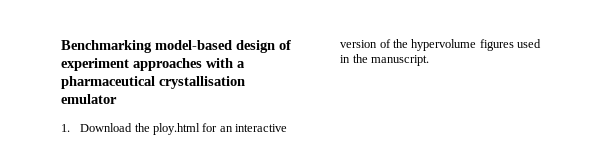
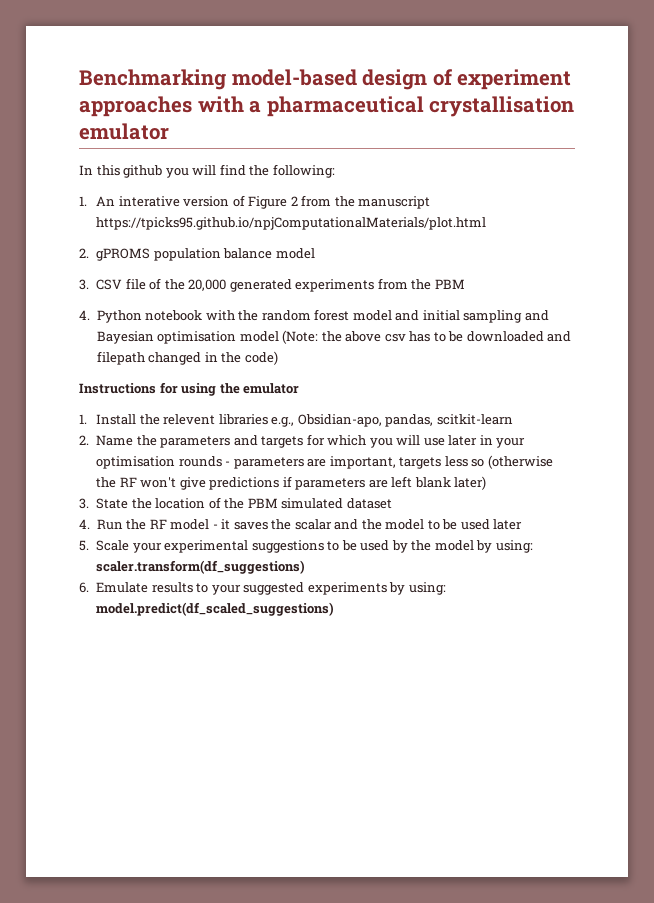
[61,123,288,135] [340,39,542,51] [340,54,429,66] 1. Download the ploy.html for an interactive version of the hypervolume figures used in the manuscript. -> [79,164,335,178] [79,195,431,209] [96,217,487,230] [79,248,315,261] [79,278,465,292] [79,309,549,323] [96,330,572,344] [96,351,278,365] [79,382,300,396] [79,414,513,427] [79,434,526,448] [96,455,553,469] [96,476,487,490] [79,497,392,509] [79,519,523,530] [79,540,533,553] [96,560,306,574] [79,582,446,595] [96,602,335,616] In this github you will find the following: // 1. An interative version of Figure 2 from the manuscript https://tpicks95.github.io/npjComputationalMaterials/plot.html // 2. gPROMS population balance model // 3. CSV file of the 20,000 generated experiments from the PBM // 4. Python notebook with the random forest model and initial sampling and Bayesian optimisation model (Note: the above csv has to be downloaded and filepath changed in the code) // Instructions for using the emulator // 1. Install the relevent libraries e.g., Obsidian-apo, pandas, scitkit-learn // 2. Name the parameters and targets for which you will use later in your optimisation rounds - parameters are important, targets less so (otherwise the RF won't give predictions if parameters are left blank later) // 3. State the location of the PBM simulated dataset // 4. Run the RF model - it saves the scalar and the model to be used later // 5. Scale your experimental suggestions to be used by the model by using: scaler.transform(df_suggestions) // 6. Emulate results to your suggested experiments by using: model.predict(df_scaled_suggestions)

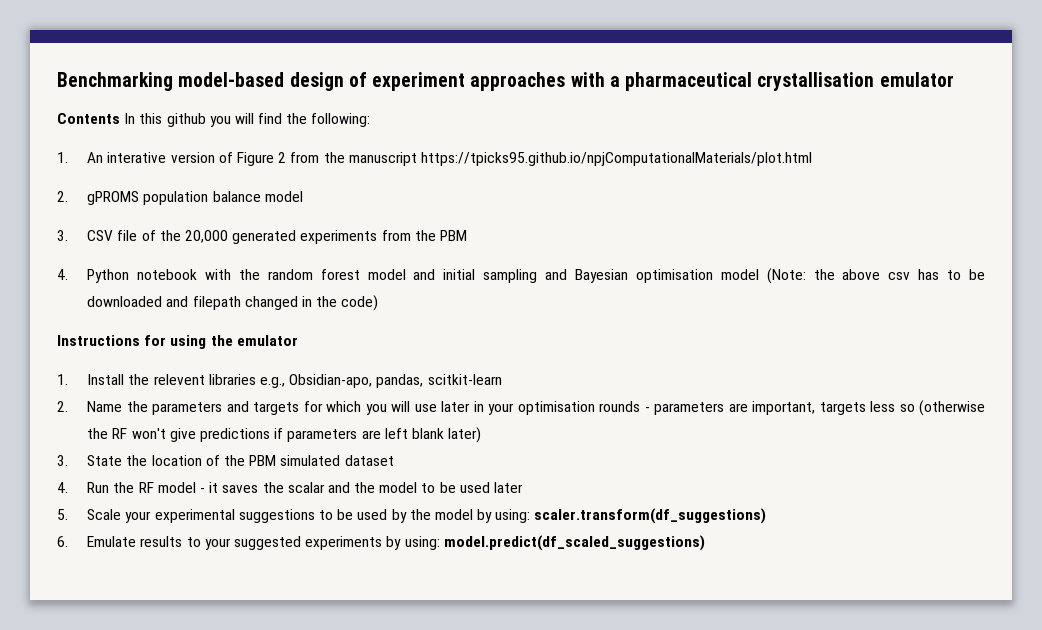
(169, 131) none -> [57,113,120,124] Contents

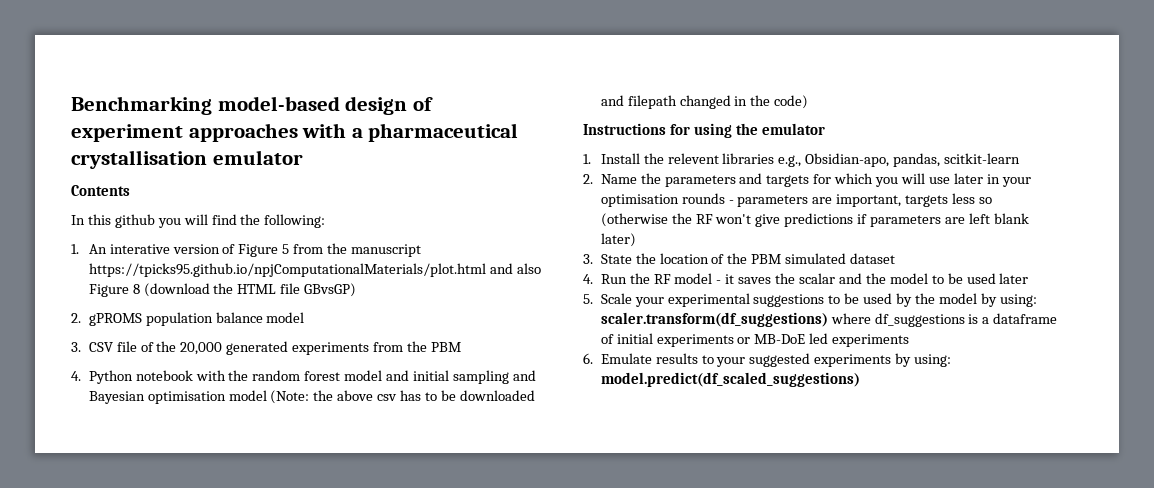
(120, 118) none -> (130, 190) //
[278,152,287,163] 2 -> [282,244,290,254] 5
(812, 159) none -> [489,263,541,274] [88,283,357,297] and also Figure 8 (download the HTML file GBvsGP)
(767, 516) none -> [830,313,1058,327] [600,333,910,347] where df_suggestions is a dataframe of initial experiments or MB-DoE led experiments

